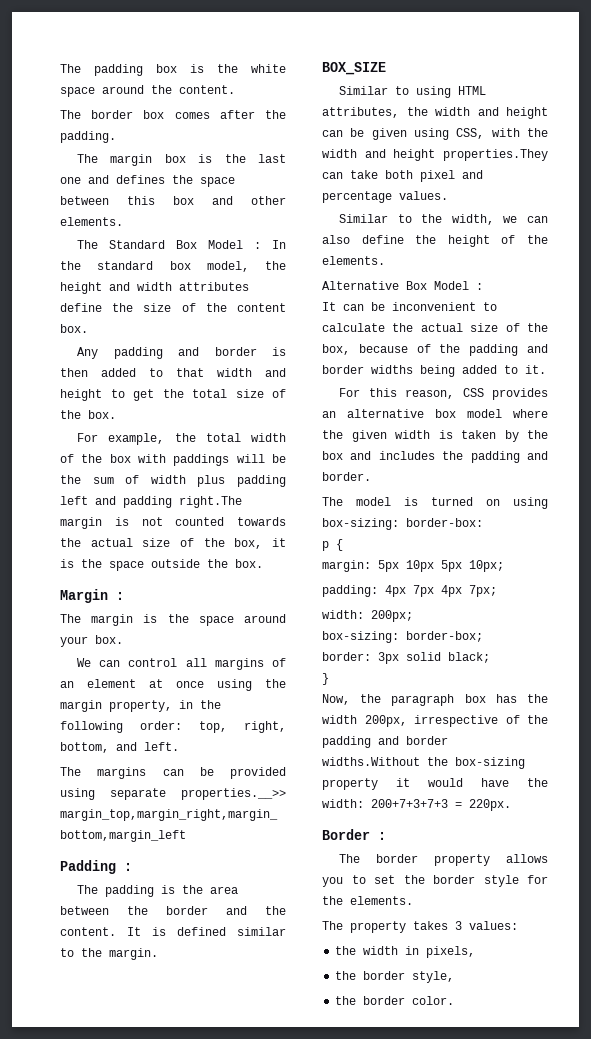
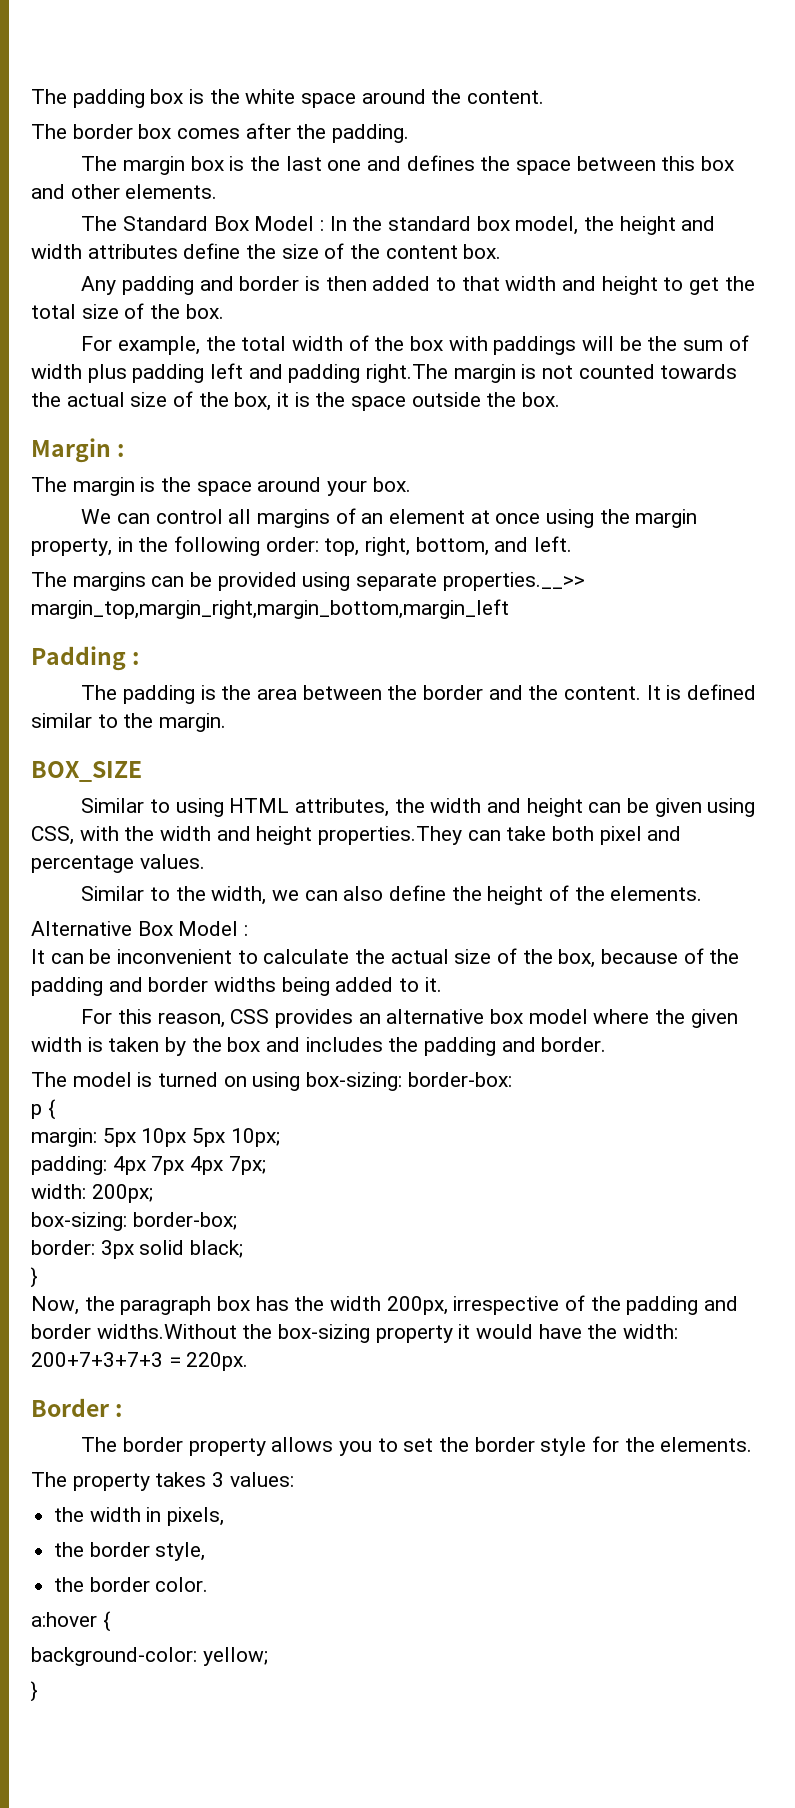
(455, 1000) none -> [31,1611,111,1632] [31,1647,268,1666] [30,1681,38,1702] // a:hover { // background-color: yellow; // }

